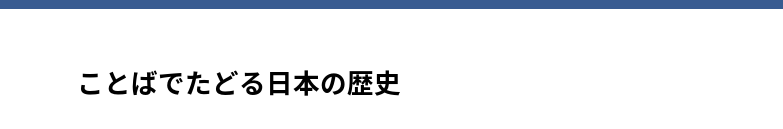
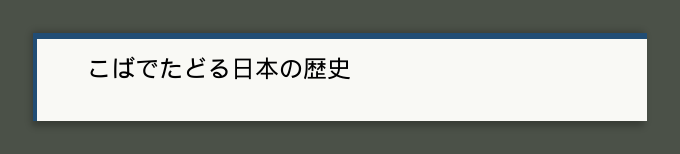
[104,71,131,95] と -> (111, 69) none

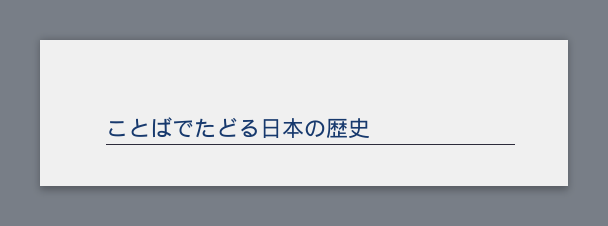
(111, 69) none -> [128,118,150,137] と

